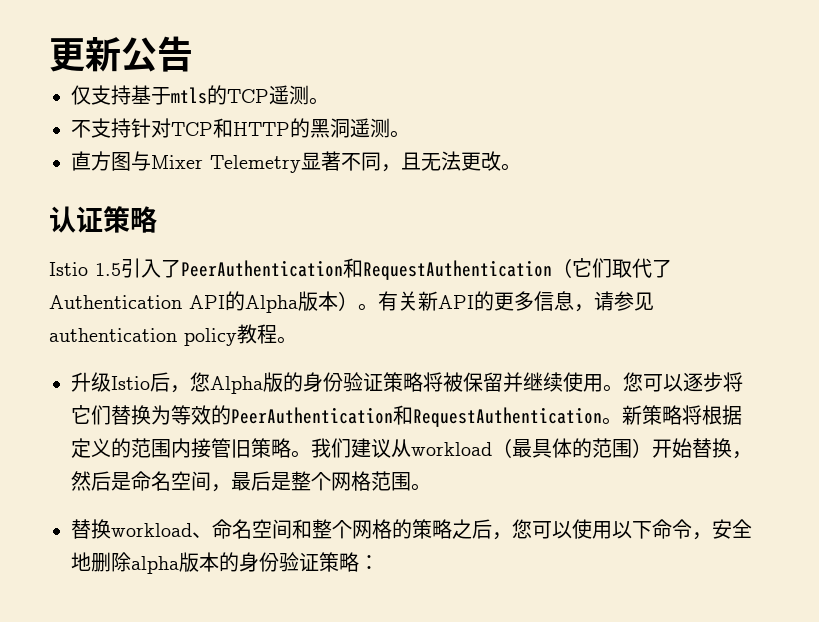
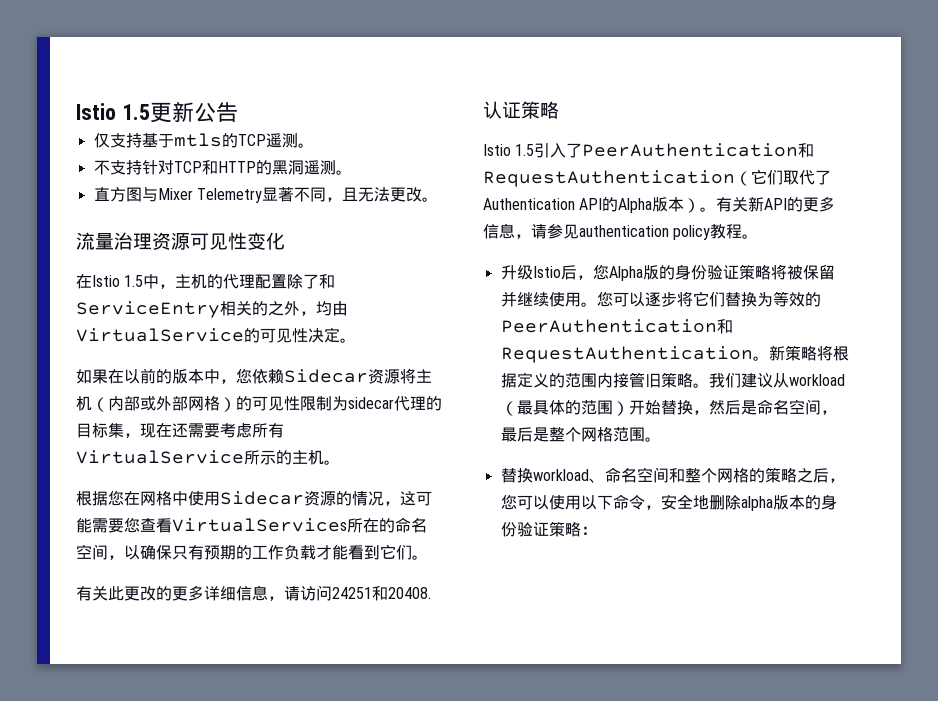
(49, 55) none -> [76,103,150,120] Istio 1.5
(521, 167) none -> [76,232,285,250] [76,274,336,289] [76,301,348,318] [76,327,356,343] [76,368,432,384] [76,396,442,412] [76,422,284,438] [76,450,340,465] [76,490,432,506] [76,517,427,533] [76,544,428,560] [76,585,431,601] // 流量治理资源可见性变化 // 在Istio 1.5中，主机的代理配置除了和ServiceEntry相关的之外，均由VirtualService的可见性决定。 // 如果在以前的版本中，您依赖Sidecar资源将主机（内部或外部网格）的可见性限制为sidecar代理的目标集，现在还需要考虑所有VirtualService所示的主机。 // 根据您在网格中使用Sidecar资源的情况，这可能需要您查看VirtualServices所在的命名空间，以确保只有预期的工作负载才能看到它们。 // 有关此更改的更多详细信息，请访问24251和20408.

